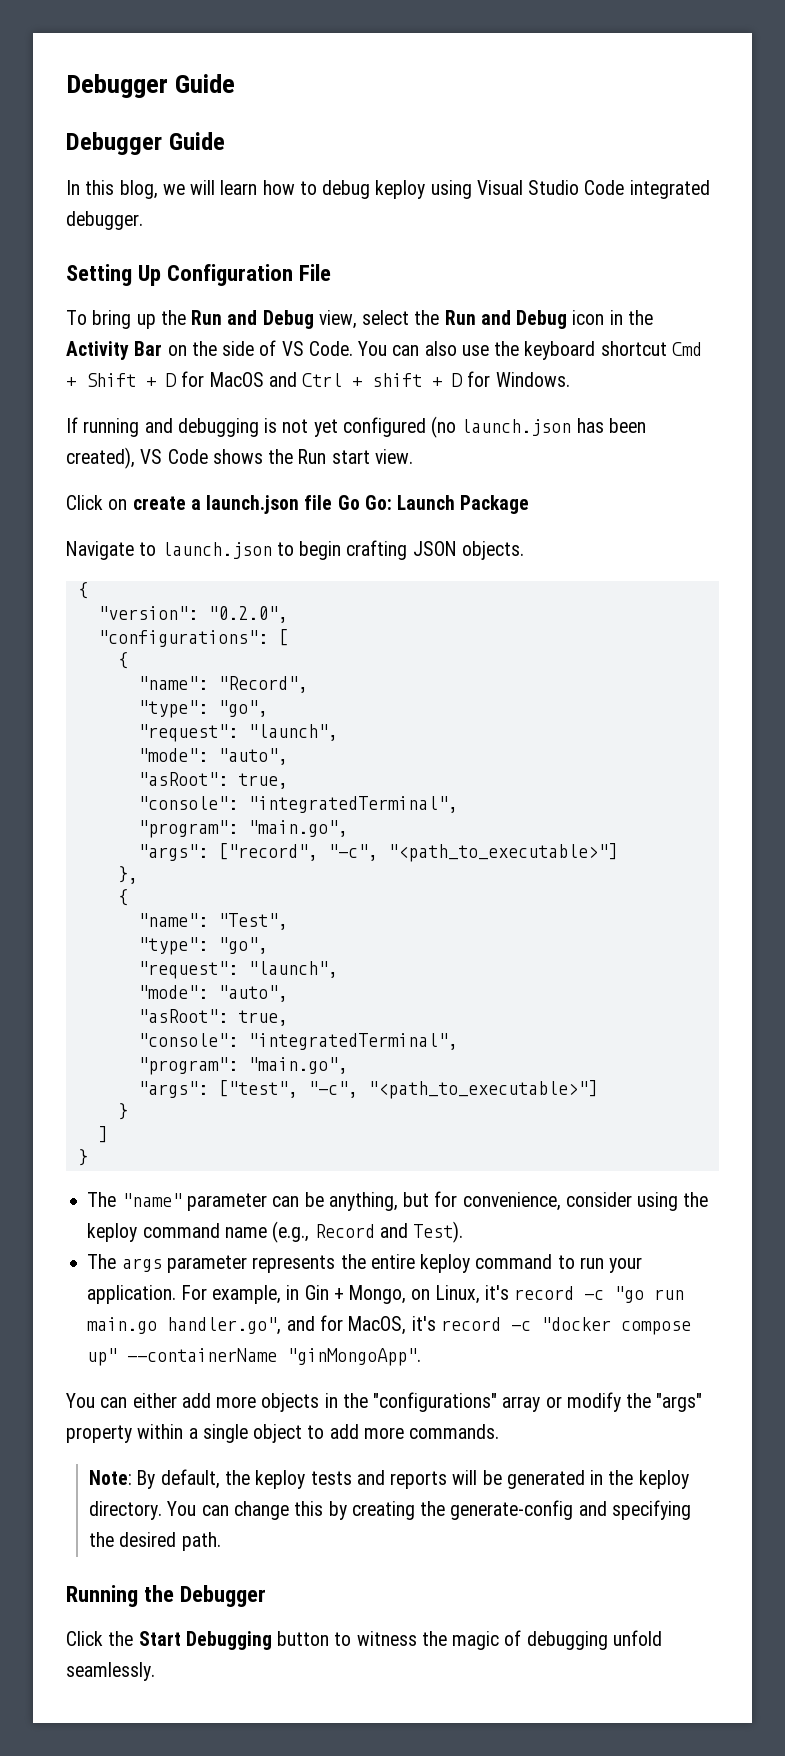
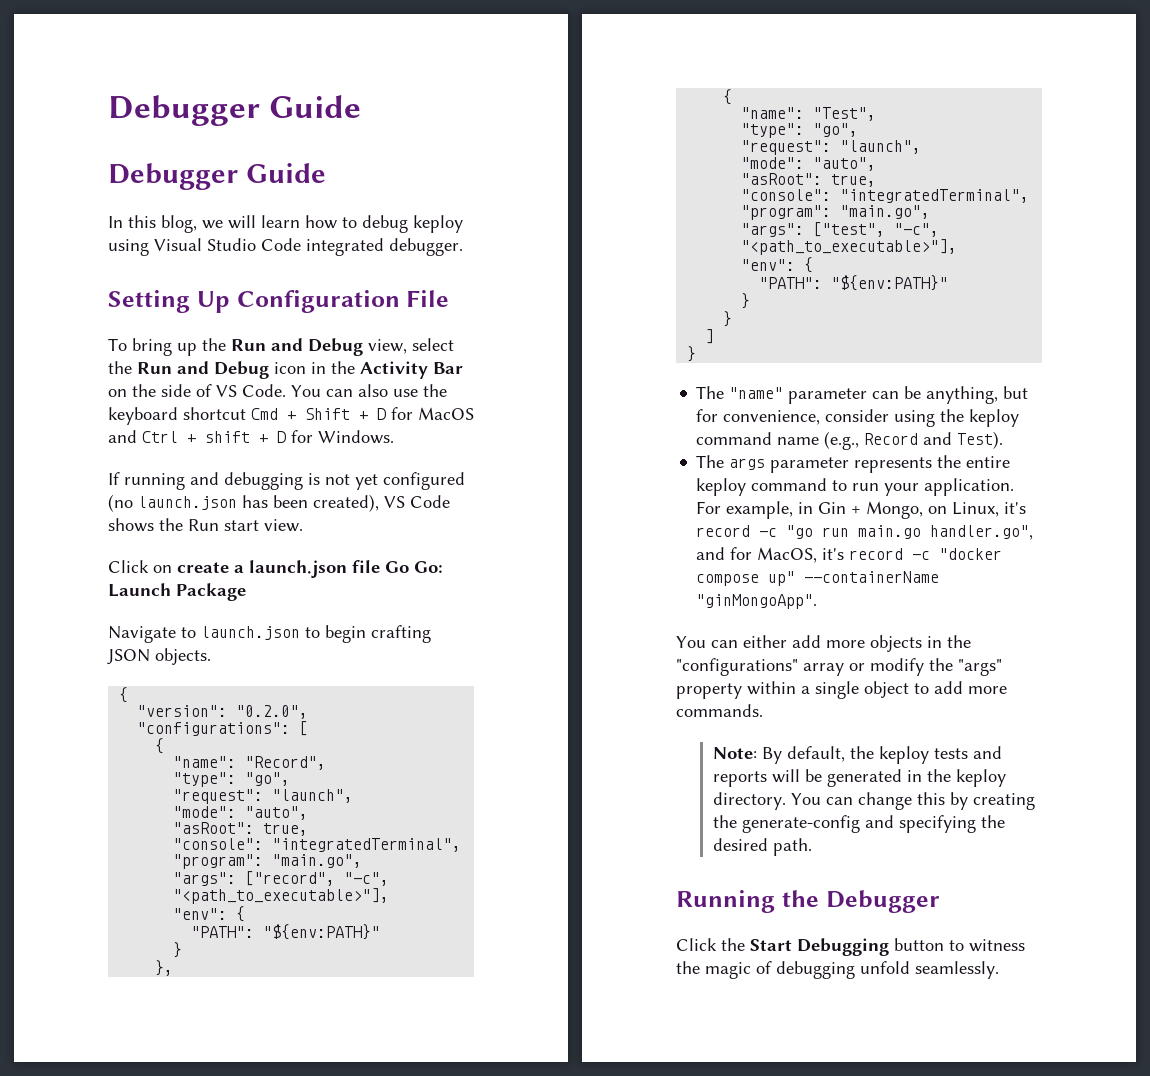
[387,843,618,862] "<path_to_executable>"] -> [173,888,390,904] [173,906,246,922] [191,924,381,940] [173,942,183,958] "<path_to_executable>"], // "env": { // "PATH": "${env:PATH}" // }
[367,1080,598,1099] "<path_to_executable>"] -> [741,239,958,255] [741,257,814,273] [759,275,949,291] [741,293,751,309] "<path_to_executable>"], // "env": { // "PATH": "${env:PATH}" // }

